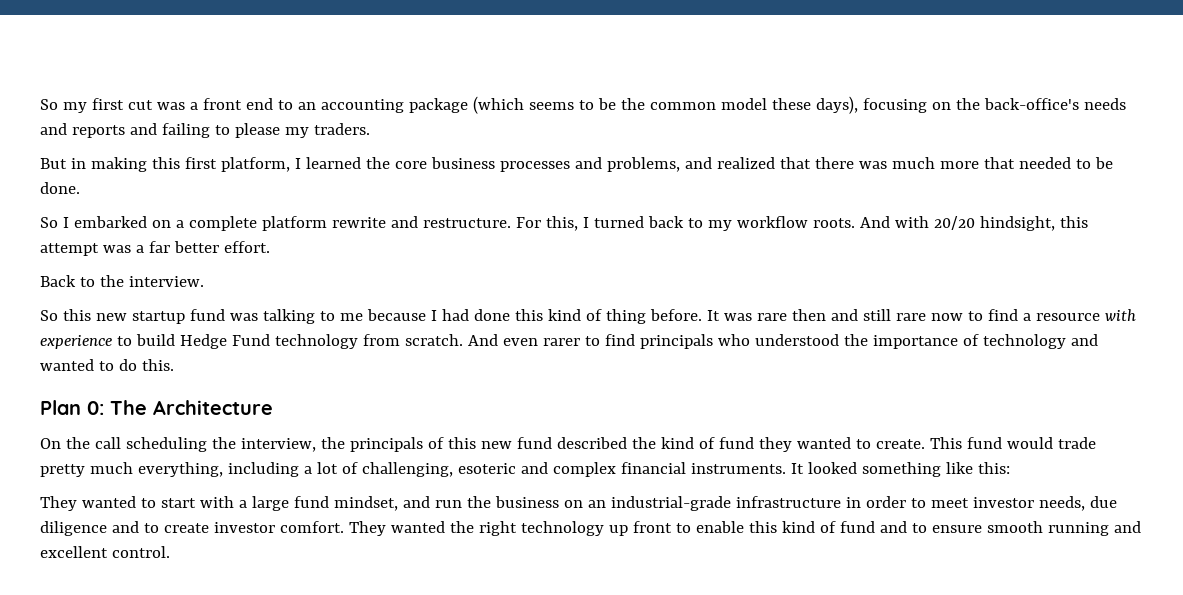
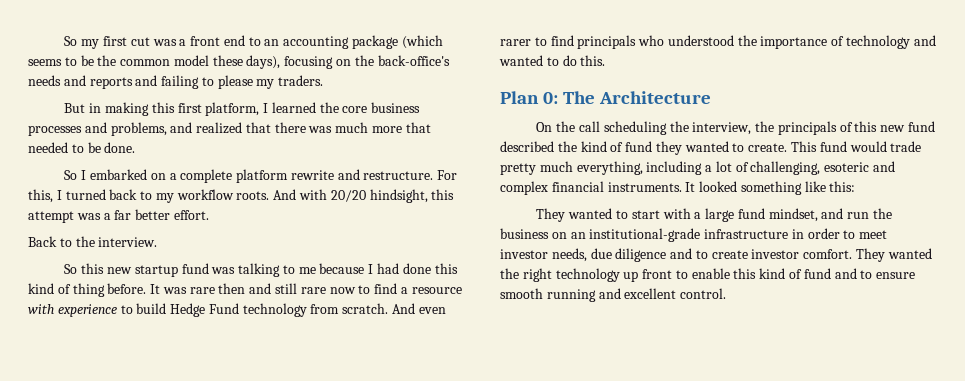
[610,496,731,511] industrial-grade -> [589,228,701,242] institutional-grade

